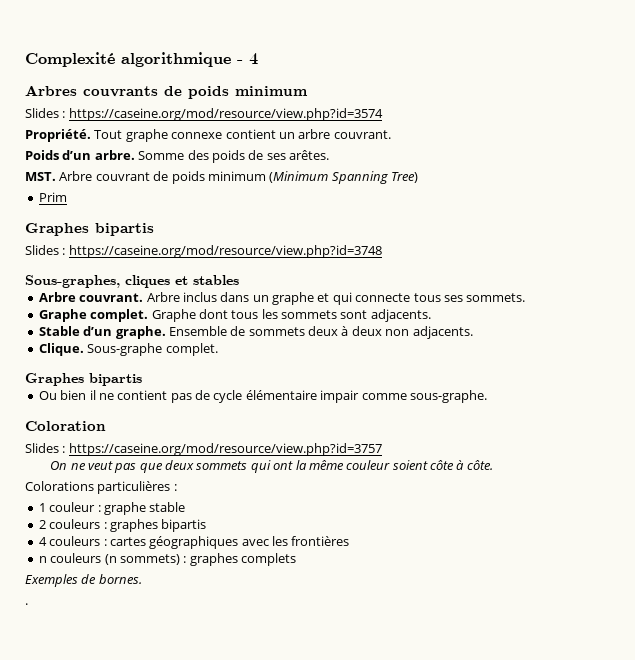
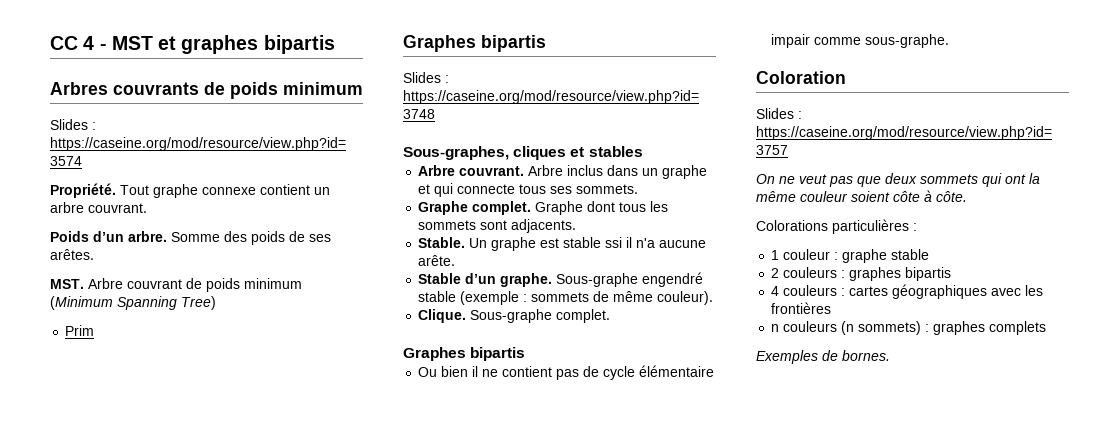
[25,52,258,67] Complexité algorithmique - 4 -> [50,35,335,54] CC 4 - MST et graphes bipartis
[38,326,473,339] Stable d’un graphe. Ensemble de sommets deux à deux non adjacents. -> [418,237,707,251] [418,255,456,266] [418,272,704,287] [418,291,714,305] Stable. Un graphe est stable ssi il n'a aucune arête. // Stable d’un graphe. Sous-graphe engendré stable (exemple : sommets de même couleur).
[25,603,28,605] // . -> (890, 355) none

